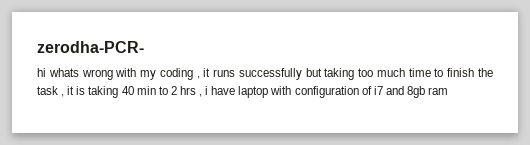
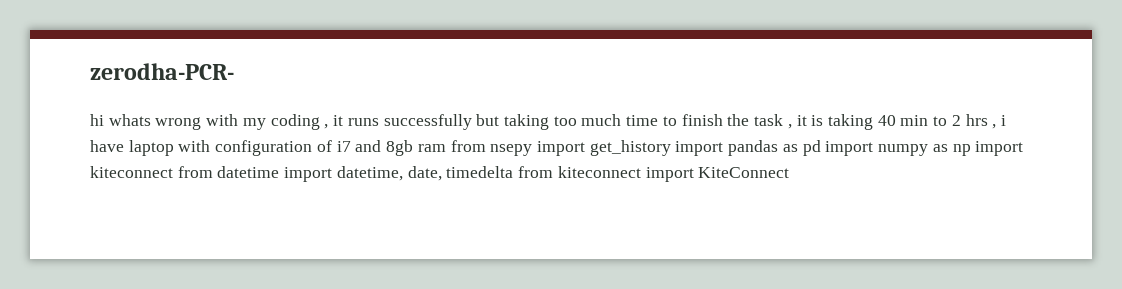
(449, 91) none -> [450,140,1024,156] [90,166,790,182] from nsepy import get_history import pandas as pd import numpy as np import kiteconnect from datetime import datetime, date, timedelta from kiteconnect import KiteConnect

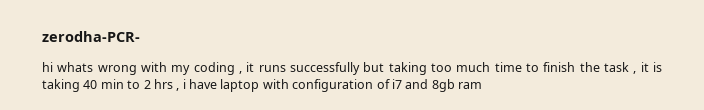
[450,140,1024,156] [90,166,790,182] from nsepy import get_history import pandas as pd import numpy as np import kiteconnect from datetime import datetime, date, timedelta from kiteconnect import KiteConnect -> (482, 85) none

